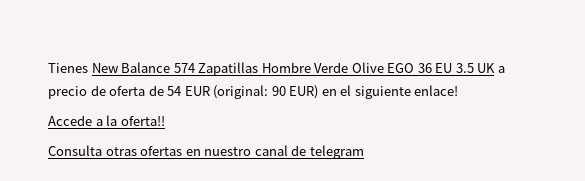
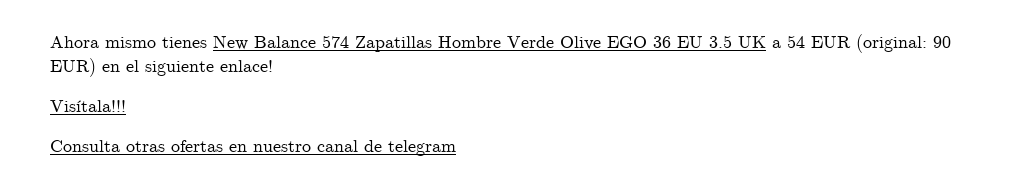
[48,63,88,73] Tienes -> [50,36,207,48] Ahora mismo tienes
[48,85,164,99] precio de oferta de -> (781, 44) none
[48,115,165,126] Accede a la oferta!! -> [50,100,126,112] Visítala!!!

